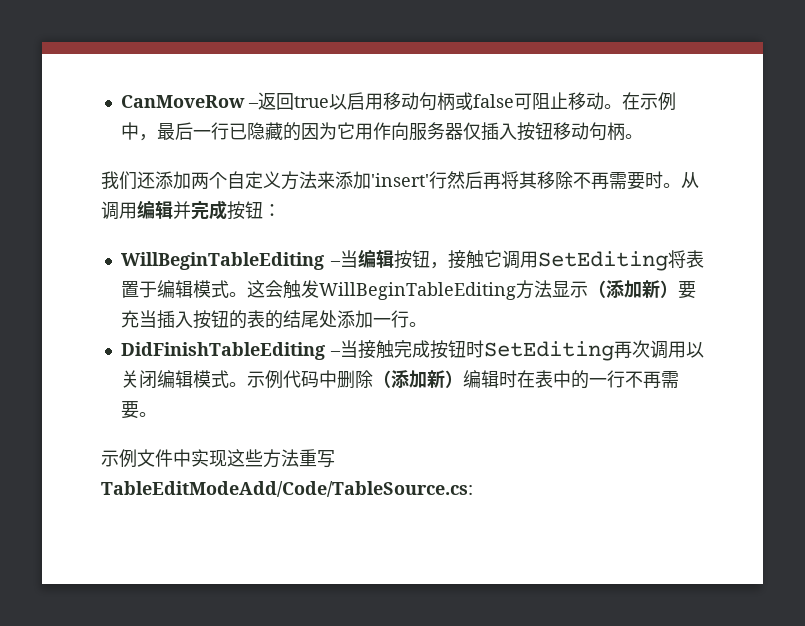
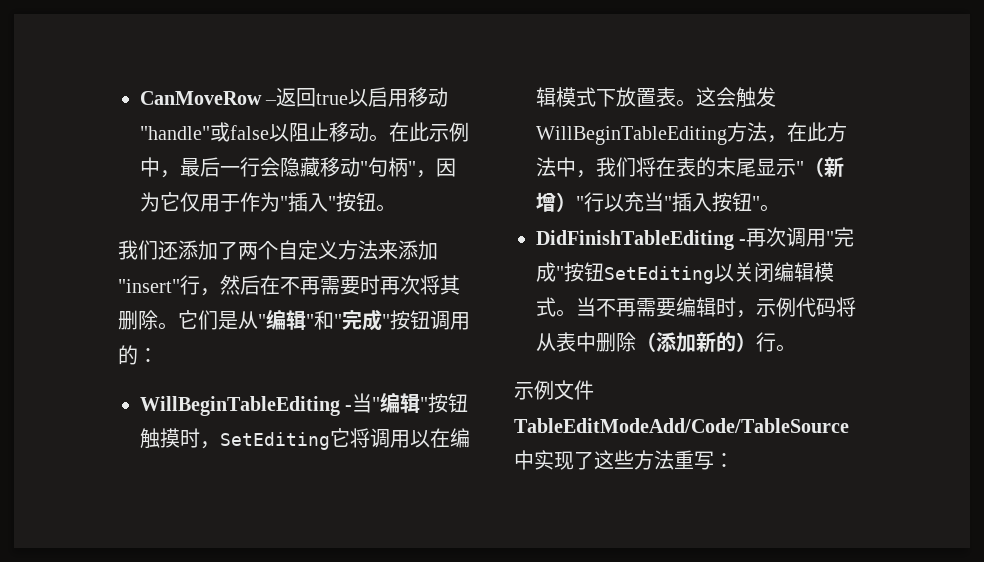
[418,92,532,111] 句柄或false可 -> [140,122,289,142] "handle"或false以
(640, 101) none -> [409,122,429,142] 此
[228,122,625,141] 已隐藏的因为它用作向服务器仅插入按钮移动句柄 -> [260,157,456,178] [140,192,376,212] 会隐藏移动"句柄"，因为它仅用于作为"插入"按钮
(191, 180) none -> [218,241,238,260] 了
[371,171,699,190] [101,200,281,220] [120,249,704,271] [120,280,229,298] 'insert'行然后再将其移除不再需要时。从调用编辑并完成按钮： // WillBeginTableEditing –当编辑按钮，接触它调用SetEditing将表置于编辑模式 -> [118,275,460,296] [118,309,470,331] [118,345,158,365] [140,392,469,416] [140,428,470,450] [536,87,676,107] "insert"行，然后在不再需要时再次将其删除。它们是从"编辑"和"完成"按钮调用的： // WillBeginTableEditing -当"编辑"按钮触摸时，SetEditing它将调用以在编辑模式下放置表
[551,280,696,299] [120,310,427,329] [120,340,704,361] [120,370,247,389] 显示（添加新）要充当插入按钮的表的结尾处添加一行。 // DidFinishTableEditing –当接触完成按钮时SetEditing再次调用以关闭编辑模式。 -> [767,122,847,143] [536,157,844,178] [536,192,780,212] [536,227,855,250] [536,262,834,284] [536,297,756,318] ，在此方法中，我们将在表的末尾显示"（新增）"行以充当"插入按钮"。 // DidFinishTableEditing -再次调用"完成"按钮SetEditing以关闭编辑模式。当不再需要编辑时，
(319, 379) none -> [836,297,856,317] [536,332,576,352] 将从表
[444,370,679,389] [120,401,139,419] ）编辑时在表中的一行不再需要 -> [716,332,776,352] 的）行
[173,449,227,467] 中实现 -> [514,418,849,433] [514,450,594,470] TableEditModeAdd/Code/TableSource中实现了
[101,481,473,497] TableEditModeAdd/Code/TableSource.cs: -> [714,453,734,468] ：

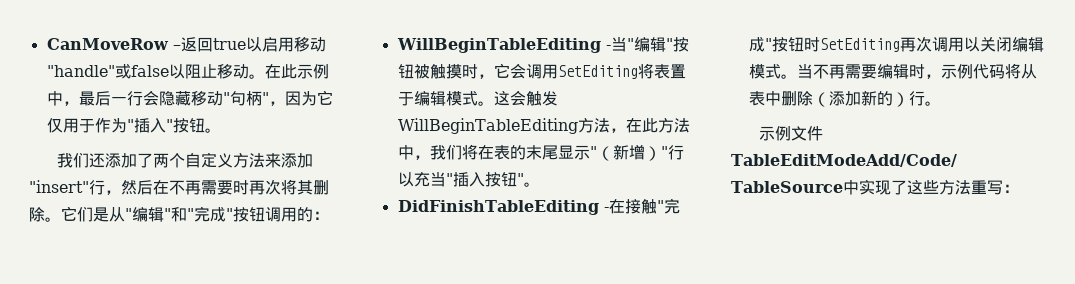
(469, 403) none -> [413,64,430,79] 被
[220,428,470,450] [536,87,676,107] SetEditing它将调用以在编辑模式下放置表 -> [493,63,686,79] [397,91,478,106] 它会调用SetEditing将表置于编辑模式
[746,227,855,247] [536,262,714,284] 再次调用"完成"按钮SetEditing -> [608,198,680,214] [748,36,964,52] 在接触"完成"按钮时SetEditing再次调用

